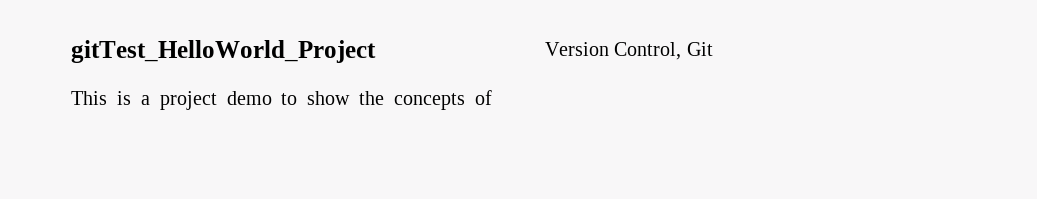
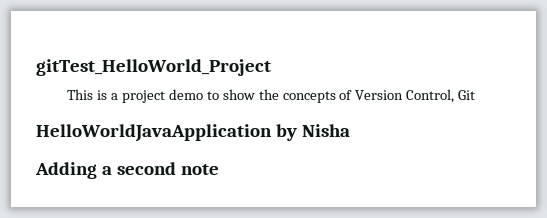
(713, 49) none -> [36,124,350,142] [35,162,219,179] // HelloWorldJavaApplication by Nisha // Adding a second note

